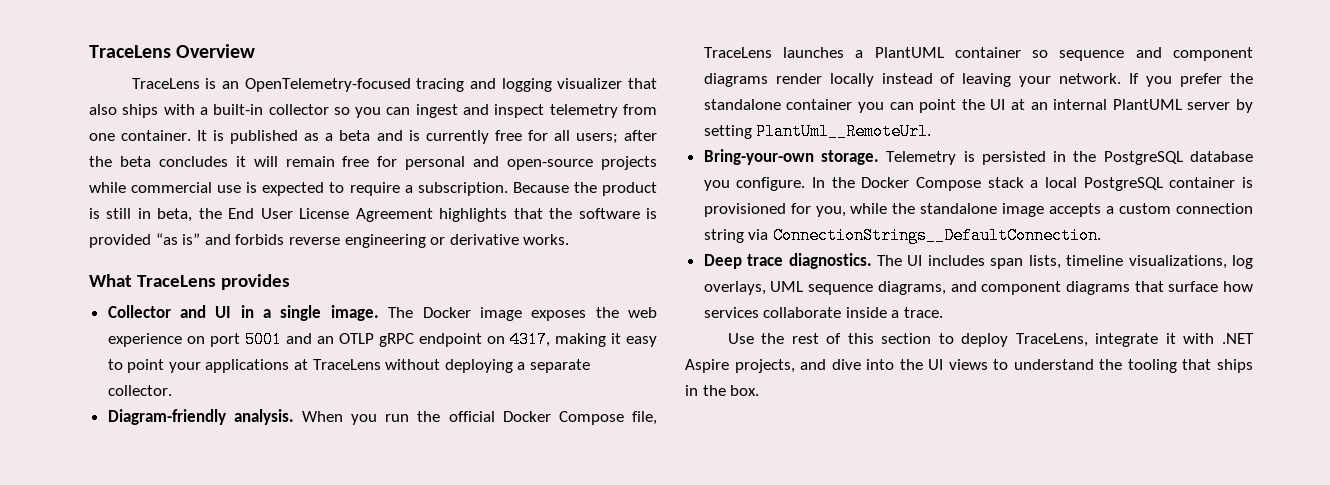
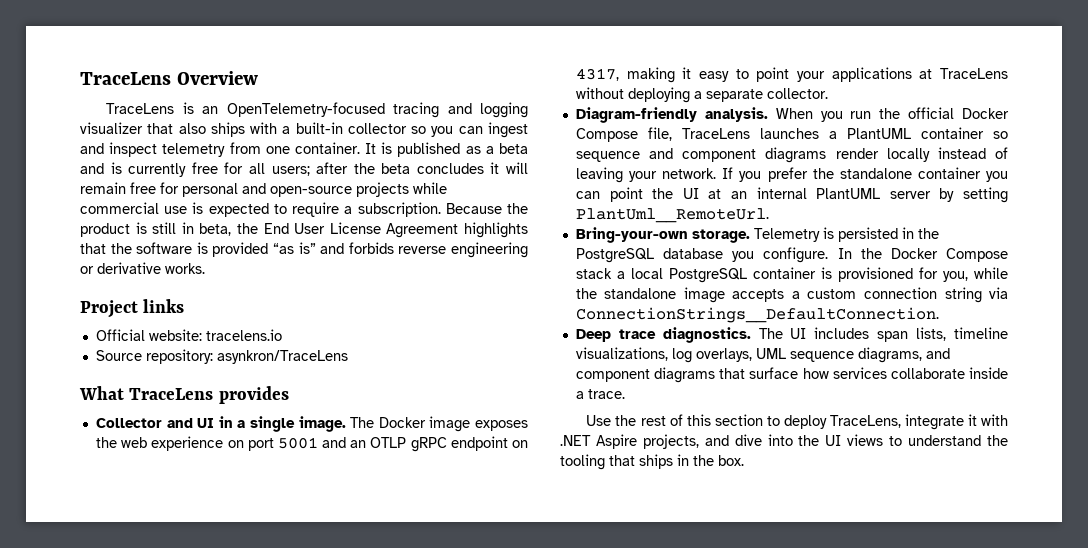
(570, 239) none -> [80,299,185,318] [95,329,282,341] [95,349,348,364] // Project links // Official website: tracelens.io // Source repository: asynkron/TraceLens

